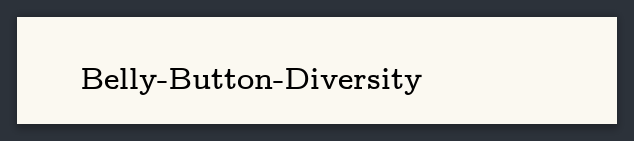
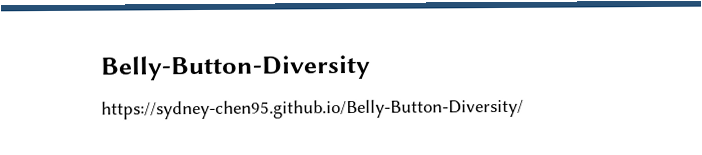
(422, 81) none -> [101,98,524,120] // https://sydney-chen95.github.io/Belly-Button-Diversity/

